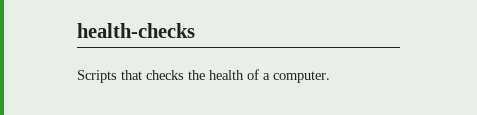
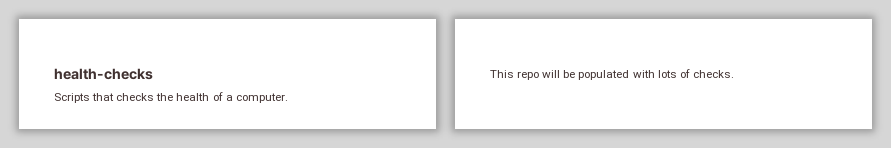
(330, 77) none -> [490,69,734,80] // This repo will be populated with lots of checks.

